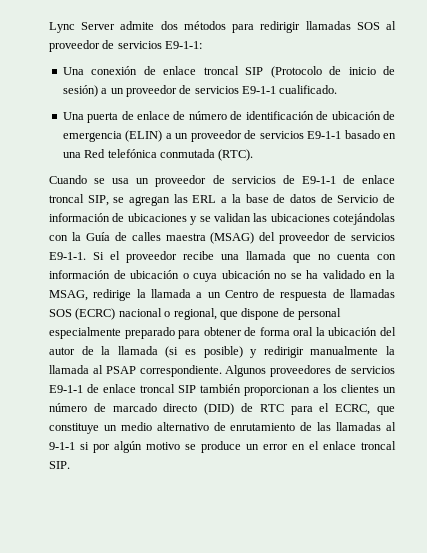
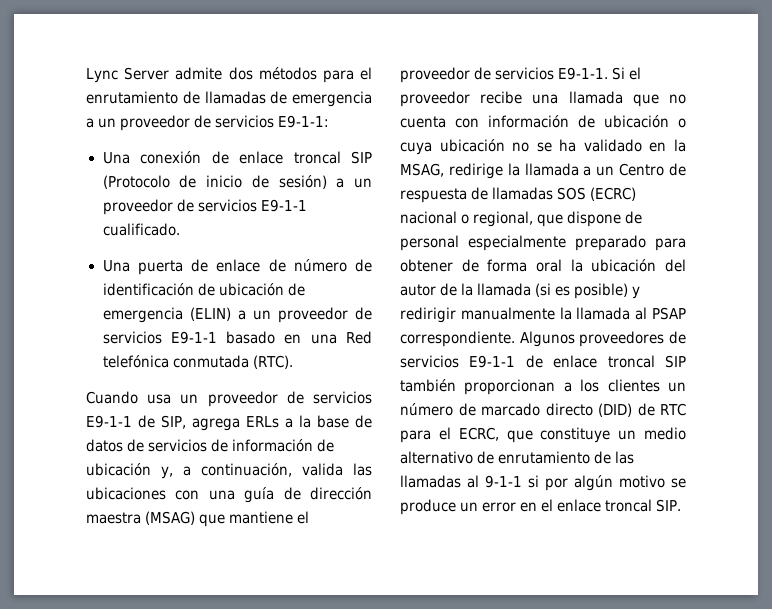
[260,21,397,33] redirigir llamadas SOS al -> [360,67,372,80] [86,91,372,107] [86,118,117,128] el enrutamiento de llamadas de emergencia a un
[94,178,106,184] se -> (138, 397) none
[282,175,395,184] [49,194,217,206] de E9-1-1 de enlace troncal SIP, se agregan las ERL -> [86,415,279,431] E9-1-1 de SIP, agrega ERLs
[337,195,379,203] Servicio -> [148,439,208,452] servicios
[127,213,395,225] [49,232,276,244] ubicaciones y se validan las ubicaciones cotejándolas con la Guía de calles maestra (MSAG) del -> [86,463,372,479] [86,487,372,503] [86,511,310,527] ubicación y, a continuación, valida las ubicaciones con una guía de dirección maestra (MSAG) que mantiene el

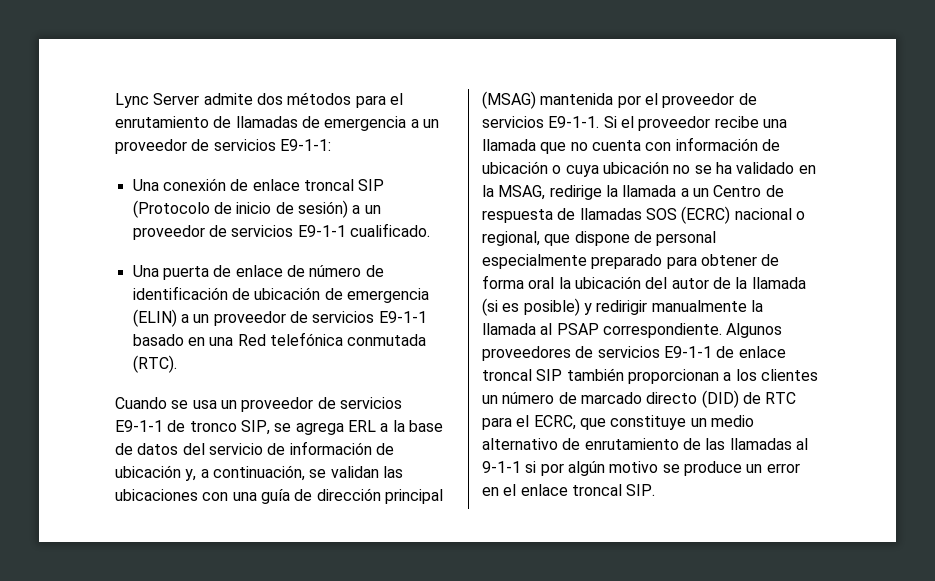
(138, 397) none -> [171,400,189,409] se
[161,415,279,431] SIP, agrega ERLs -> [189,420,376,435] tronco SIP, se agrega ERL
[127,439,208,452] de servicios -> [182,443,263,455] del servicio
[302,463,343,476] valida -> [309,466,379,478] se validan
[86,511,294,527] maestra (MSAG) que mantiene -> [384,489,443,504] [482,91,641,109] principal (MSAG) mantenida por

